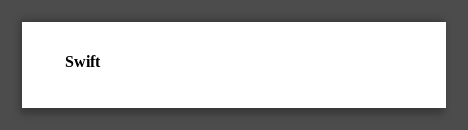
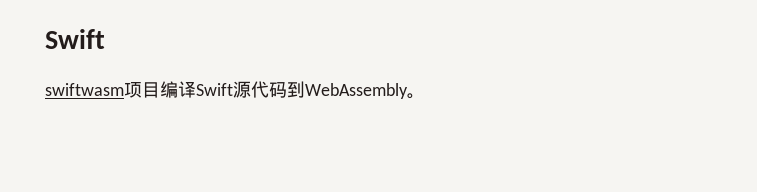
[65,55,101,67] Swift -> [45,29,105,49] [45,81,425,99] Swift // swiftwasm项目编译Swift源代码到WebAssembly。

